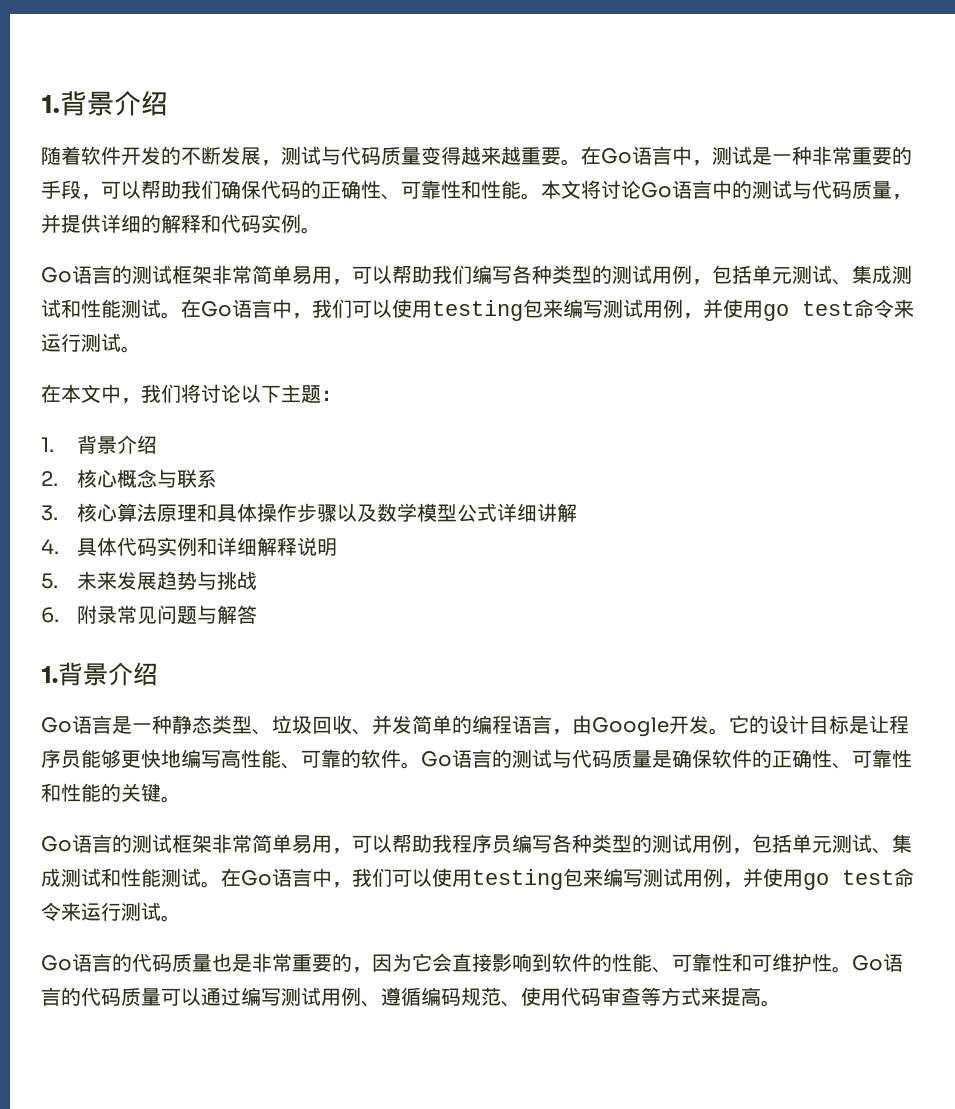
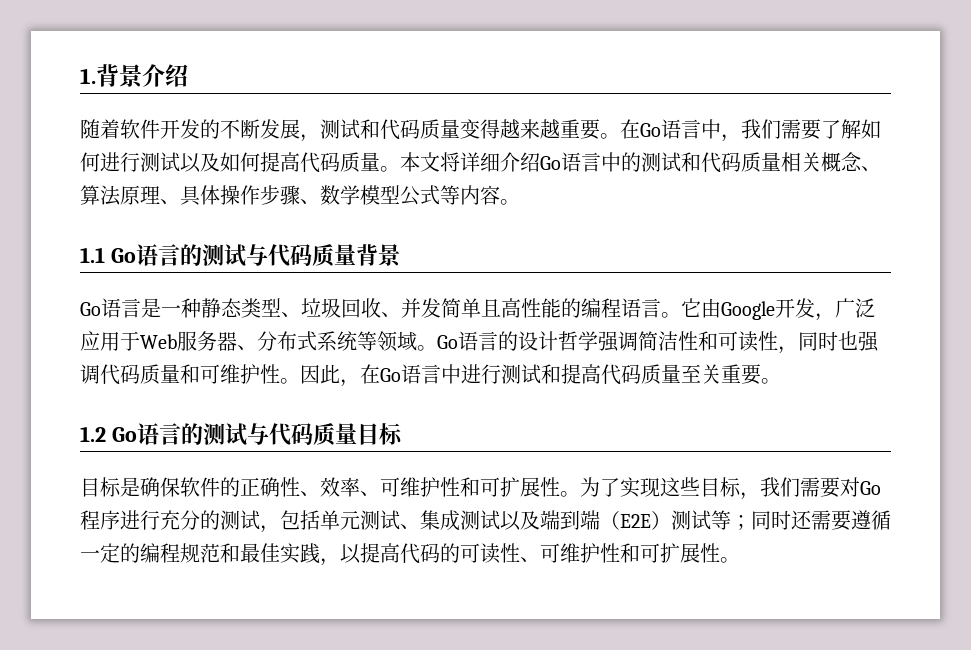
[321,146,341,165] 与 -> [360,119,380,139] 和
[712,146,912,165] [41,180,912,200] [41,214,321,234] [41,265,912,285] [41,299,914,321] [41,333,141,353] [41,384,341,404] [41,435,157,454] [41,469,217,488] [41,503,577,523] [41,537,337,556] [41,571,257,590] [41,605,257,624] [41,662,158,686] 测试是一种非常重要的手段，可以帮助我们确保代码的正确性、可靠性和性能。本文将讨论Go语言中的测试与代码质量，并提供详细的解释和代码实例。 // Go语言的测试框架非常简单易用，可以帮助我们编写各种类型的测试用例，包括单元测试、集成测试和性能测试。在Go语言中，我们可以使用testing包来编写测试用例，并使用go test命令来运行测试。 // 在本文中，我们将讨论以下主题： // 1.背景介绍 // 2.核心概念与联系 // 3.核心算法原理和具体操作步骤以及数学模型公式详细讲解 // 4.具体代码实例和详细解释说明 // 5.未来发展趋势与挑战 // 6.附录常见问题与解答 // 1.背景介绍 -> [741,119,881,140] [80,152,881,173] [80,185,520,206] [80,244,401,267] 我们需要了解如何进行测试以及如何提高代码质量。本文将详细介绍Go语言中的测试和代码质量相关概念、算法原理、具体操作步骤、数学模型公式等内容。 // 1.1 Go语言的测试与代码质量背景
(452, 724) none -> [481,298,561,318] 且高性能
[552,729,572,735] ， -> [661,298,701,318] 。它
[709,715,909,735] [41,749,652,769] 。它的设计目标是让程序员能够更快地编写高性能、可靠的软件。Go语言的测试与代码质量 -> [815,298,875,321] [80,331,879,354] [80,364,781,387] [80,423,403,446] [80,477,121,497] ，广泛应用于Web服务器、分布式系统等领域。Go语言的设计哲学强调简洁性和可读性，同时也强调代码质量和可维护性。因此，在Go语言中进行测试和提高代码质量至关重要。 // 1.2 Go语言的测试与代码质量目标 // 目标
[852,749,912,768] [41,783,181,803] [41,834,912,854] [41,868,914,890] [41,902,181,922] [41,953,903,973] [41,987,761,1007] 可靠性和性能的关键。 // Go语言的测试框架非常简单易用，可以帮助我程序员编写各种类型的测试用例，包括单元测试、集成测试和性能测试。在Go语言中，我们可以使用testing包来编写测试用例，并使用go test命令来运行测试。 // Go语言的代码质量也是非常重要的，因为它会直接影响到软件的性能、可靠性和可维护性。Go语言的代码质量可以通过编写测试用例、遵循编码规范、使用代码审查等方式来提高 -> [320,477,881,500] [80,510,891,533] [80,543,720,566] 效率、可维护性和可扩展性。为了实现这些目标，我们需要对Go程序进行充分的测试，包括单元测试、集成测试以及端到端（E2E）测试等；同时还需要遵循一定的编程规范和最佳实践，以提高代码的可读性、可维护性和可扩展性

